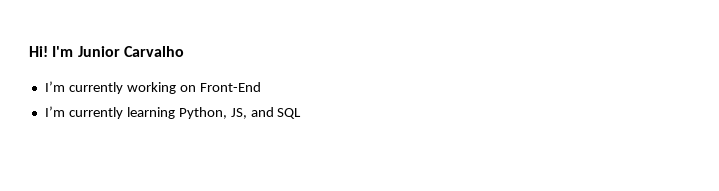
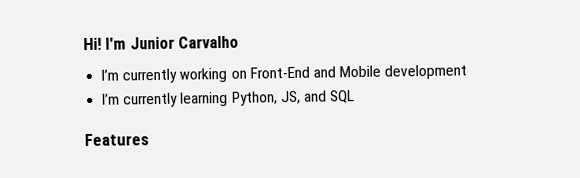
(261, 87) none -> [312,64,468,80] and Mobile development
(302, 113) none -> [84,133,149,147] // Features

